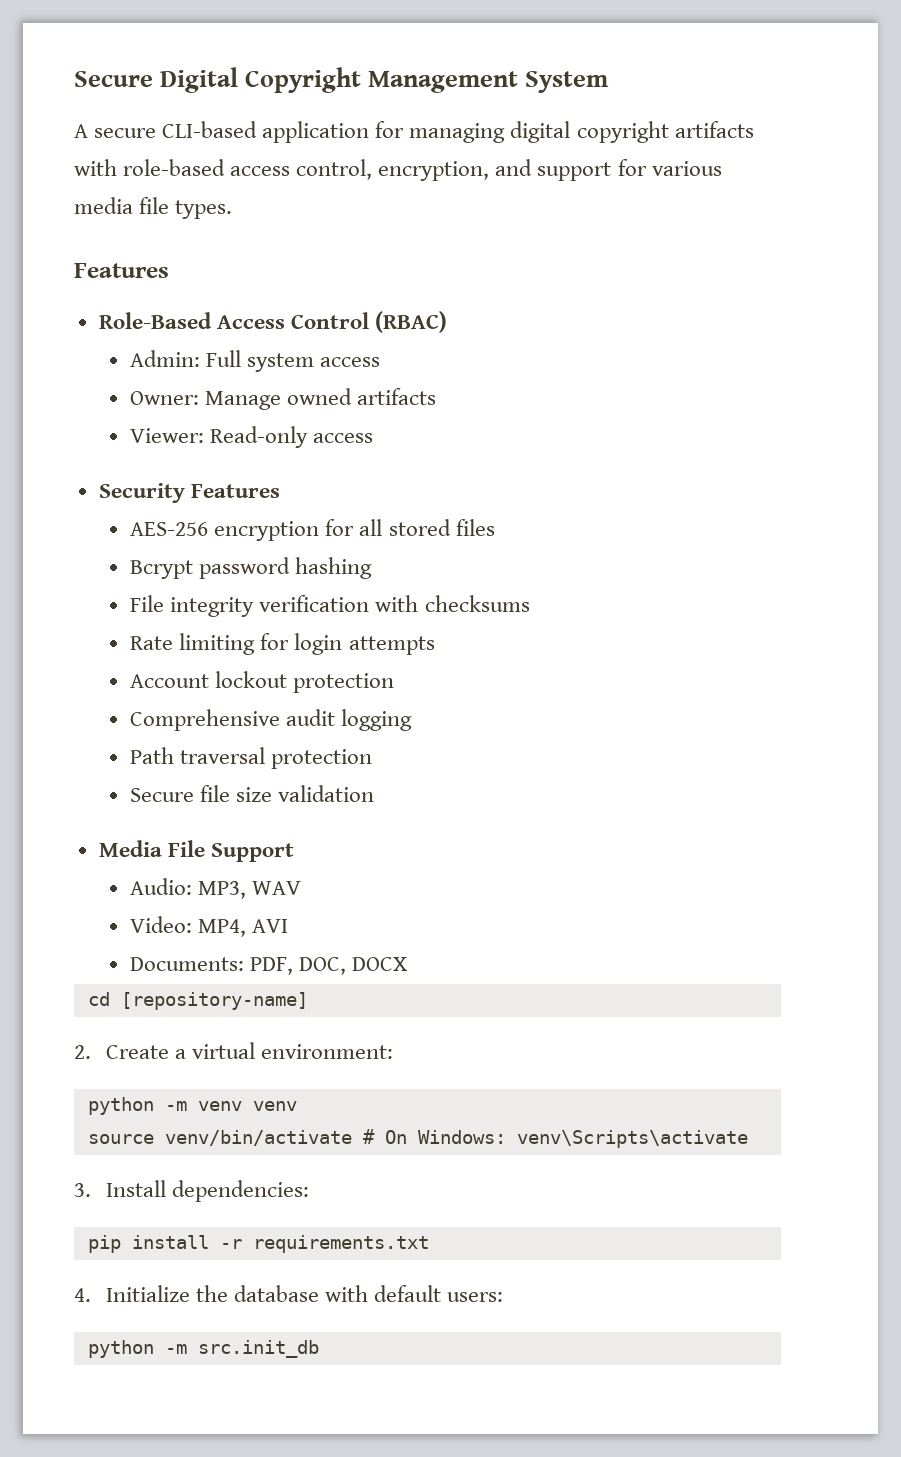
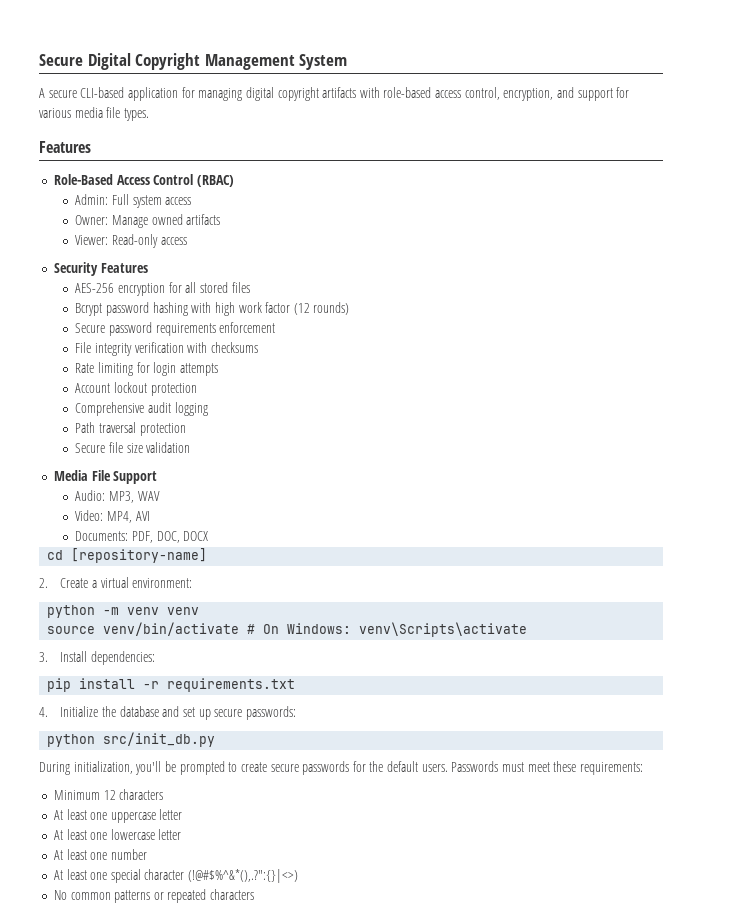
(373, 568) none -> [191,302,350,316] [75,322,276,336] with high work factor (12 rounds) // Secure password requirements enforcement
[324,1285,503,1302] [87,1340,319,1358] with default users: // python -m src.init_db -> [162,706,296,720] [47,732,216,747] [39,761,643,775] [53,789,164,800] [53,809,183,823] [53,829,182,840] [53,849,147,860] [53,869,299,883] [53,889,255,903] and set up secure passwords: // python src/init_db.py // During initialization, you'll be prompted to create secure passwords for the default users. Passwords must meet these requirements: // Minimum 12 characters // At least one uppercase letter // At least one lowercase letter // At least one number // At least one special character (!@#$%^&*(),.?":{}|<>) // No common patterns or repeated characters

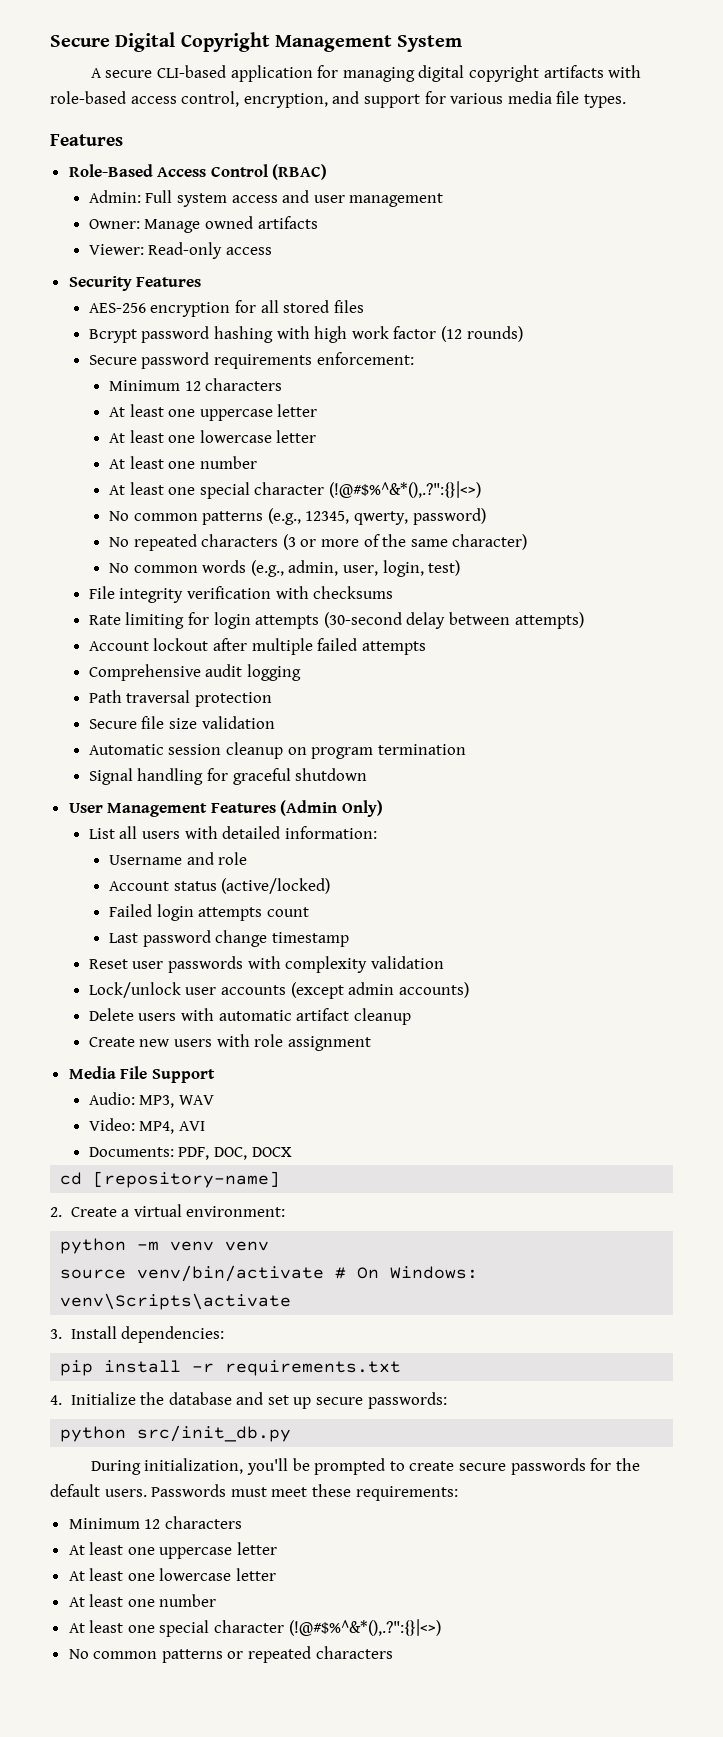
(192, 201) none -> [282,190,444,207] and user management
[219,322,276,333] enforcement -> [316,352,414,365] [108,378,283,391] [108,404,318,421] [108,430,317,443] [108,456,257,469] [108,481,481,499] [108,508,486,525] [108,534,528,551] [108,560,461,577] enforcement: // Minimum 12 characters // At least one uppercase letter // At least one lowercase letter // At least one number // At least one special character (!@#$%^&*(),.?":{}|<>) // No common patterns (e.g., 12345, qwerty, password) // No repeated characters (3 or more of the same character) // No common words (e.g., admin, user, login, test)
[75,382,197,396] // Account lockout protection -> [323,612,584,629] [88,638,426,655] (30-second delay between attempts) // Account lockout after multiple failed attempts
(191, 447) none -> [88,742,466,759] [88,768,368,785] [68,800,384,817] [88,826,377,839] [108,852,248,865] [108,878,331,894] [108,904,309,921] [108,930,349,947] [88,956,444,973] [88,982,469,999] [88,1008,411,1025] [88,1034,371,1051] // Automatic session cleanup on program termination // Signal handling for graceful shutdown // User Management Features (Admin Only) // List all users with detailed information: // Username and role // Account status (active/locked) // Failed login attempts count // Last password change timestamp // Reset user passwords with complexity validation // Lock/unlock user accounts (except admin accounts) // Delete users with automatic artifact cleanup // Create new users with role assignment

